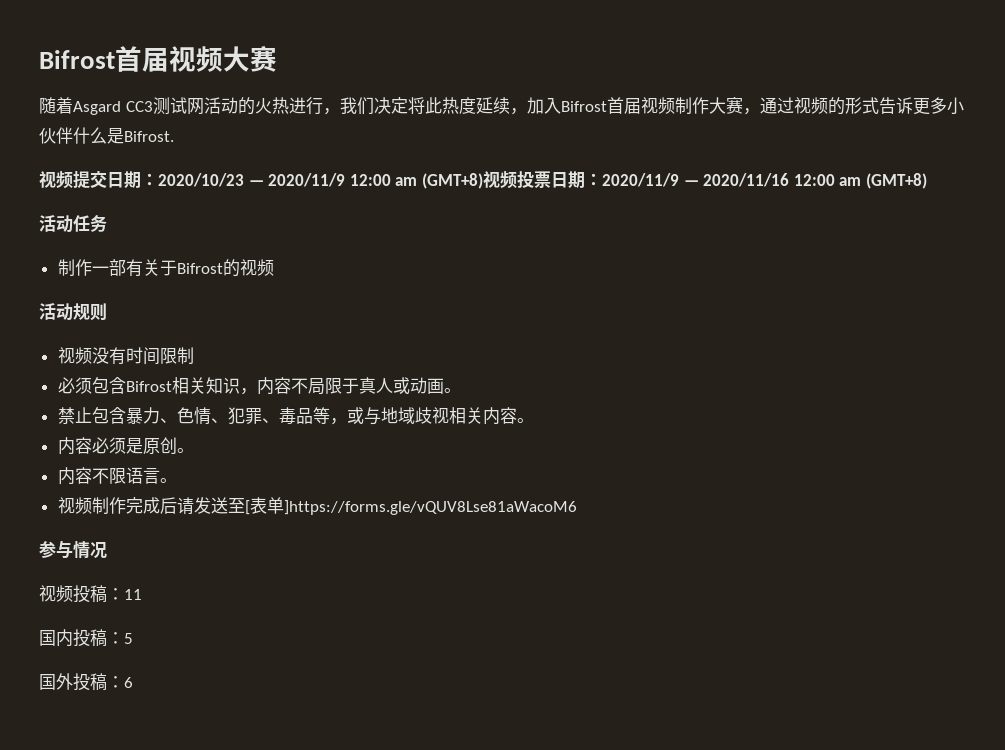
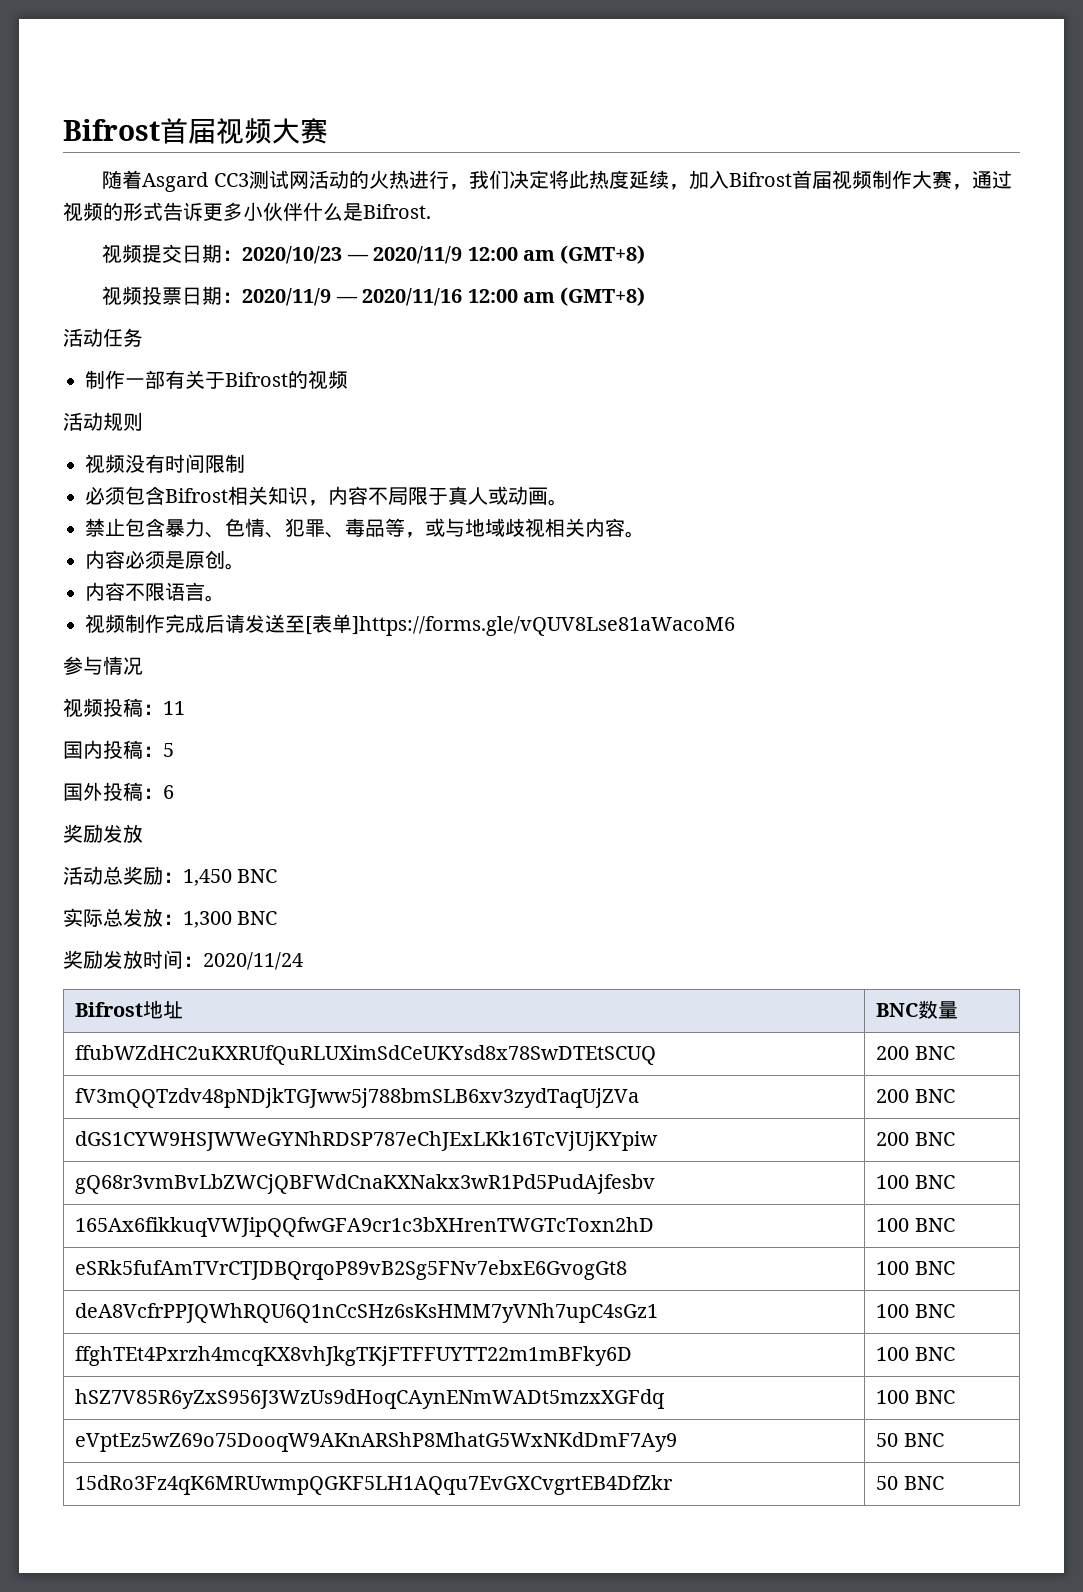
(483, 181) none -> (646, 254) //
(133, 682) none -> [63,824,143,843] [63,866,278,886] [63,908,278,928] [63,950,303,970] [75,1000,184,1019] [876,1000,959,1019] [75,1045,657,1065] [876,1046,955,1060] [75,1088,640,1108] [876,1089,955,1103] [75,1131,659,1151] [876,1132,955,1146] [75,1174,656,1194] [876,1175,955,1189] [75,1217,655,1237] [876,1218,955,1232] [75,1260,628,1280] [876,1261,955,1275] [75,1303,659,1323] [876,1304,955,1318] [75,1346,633,1366] [876,1347,955,1361] [75,1389,665,1409] [876,1390,955,1404] [75,1432,678,1452] [876,1433,944,1447] [75,1475,674,1495] [876,1476,944,1490] // 奖励发放 // 活动总奖励：1,450 BNC // 实际总发放：1,300 BNC // 奖励发放时间：2020/11/24 // Bifrost地址 | BNC数量 // ffubWZdHC2uKXRUfQuRLUXimSdCeUKYsd8x78SwDTEtSCUQ | 200 BNC // fV3mQQTzdv48pNDjkTGJww5j788bmSLB6xv3zydTaqUjZVa | 200 BNC // dGS1CYW9HSJWWeGYNhRDSP787eChJExLKk16TcVjUjKYpiw | 200 BNC // gQ68r3vmBvLbZWCjQBFWdCnaKXNakx3wR1Pd5PudAjfesbv | 100 BNC // 165Ax6fikkuqVWJipQQfwGFA9cr1c3bXHrenTWGTcToxn2hD | 100 BNC // eSRk5fufAmTVrCTJDBQrqoP89vB2Sg5FNv7ebxE6GvogGt8 | 100 BNC // deA8VcfrPPJQWhRQU6Q1nCcSHz6sKsHMM7yVNh7upC4sGz1 | 100 BNC // ffghTEt4Pxrzh4mcqKX8vhJkgTKjFTFFUYTT22m1mBFky6D | 100 BNC // hSZ7V85R6yZxS956J3WzUs9dHoqCAynENmWADt5mzxXGFdq | 100 BNC // eVptEz5wZ69o75DooqW9AKnARShP8MhatG5WxNKdDmF7Ay9 | 50 BNC // 15dRo3Fz4qK6MRUwmpQGKF5LH1AQqu7EvGXCvgrtEB4DfZkr | 50 BNC

